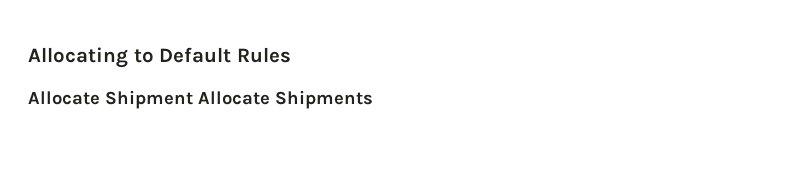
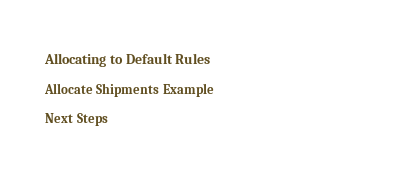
[105,90,373,109] Shipment Allocate Shipments -> [96,83,214,97] [45,113,108,126] Shipments Example // Next Steps

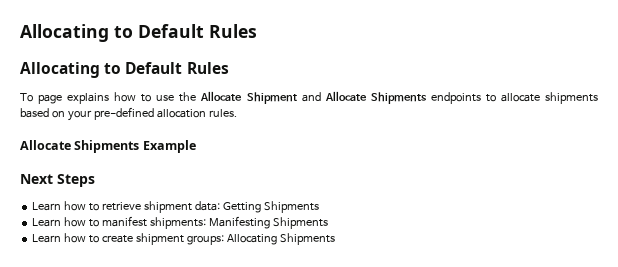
[44,53,211,67] Allocating to Default Rules -> [20,24,257,42] [20,62,229,78] [20,91,598,104] [20,107,237,121] Allocating to Default Rules // Allocating to Default Rules // To page explains how to use the Allocate Shipment and Allocate Shipments endpoints to allocate shipments based on your pre-defined allocation rules.
(108, 119) none -> [32,201,319,213] [32,216,328,229] [32,233,335,245] // Learn how to retrieve shipment data: Getting Shipments // Learn how to manifest shipments: Manifesting Shipments // Learn how to create shipment groups: Allocating Shipments

